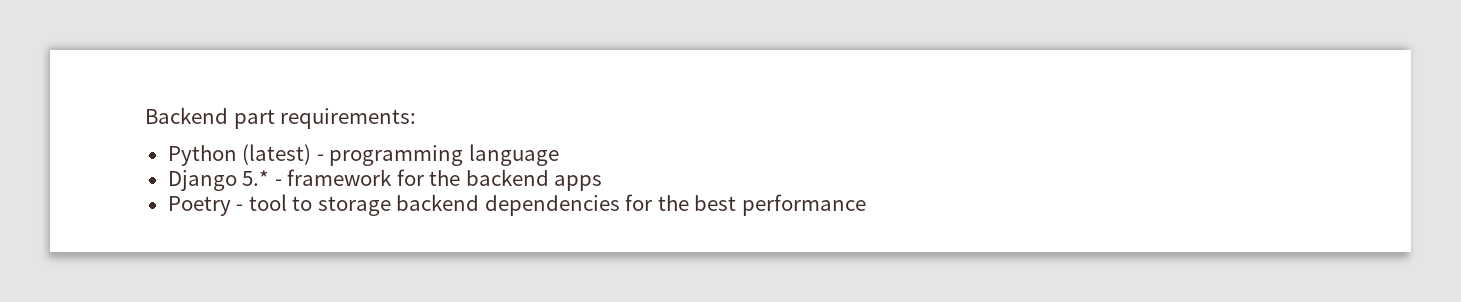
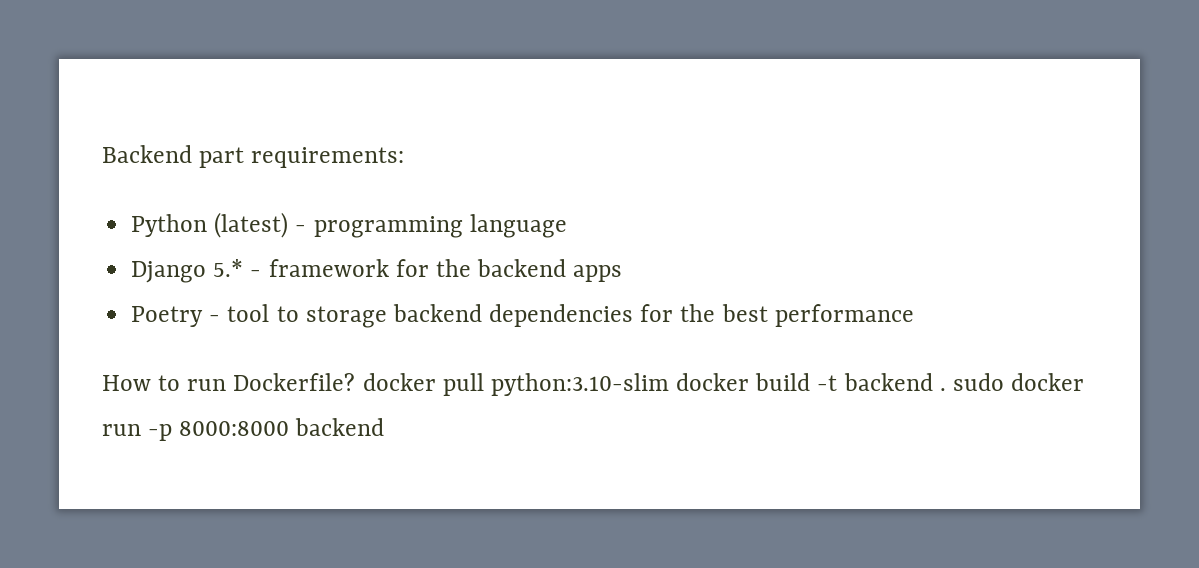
(866, 205) none -> [102,373,1085,396] [102,418,385,441] // How to run Dockerfile? docker pull python:3.10-slim docker build -t backend . sudo docker run -p 8000:8000 backend

